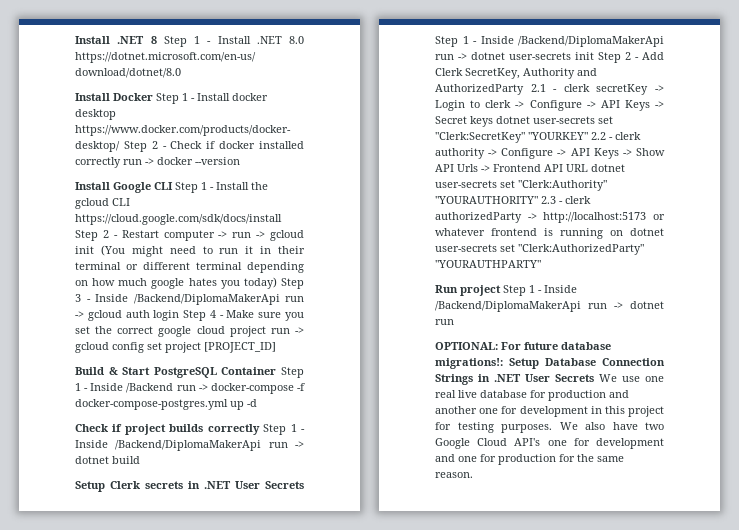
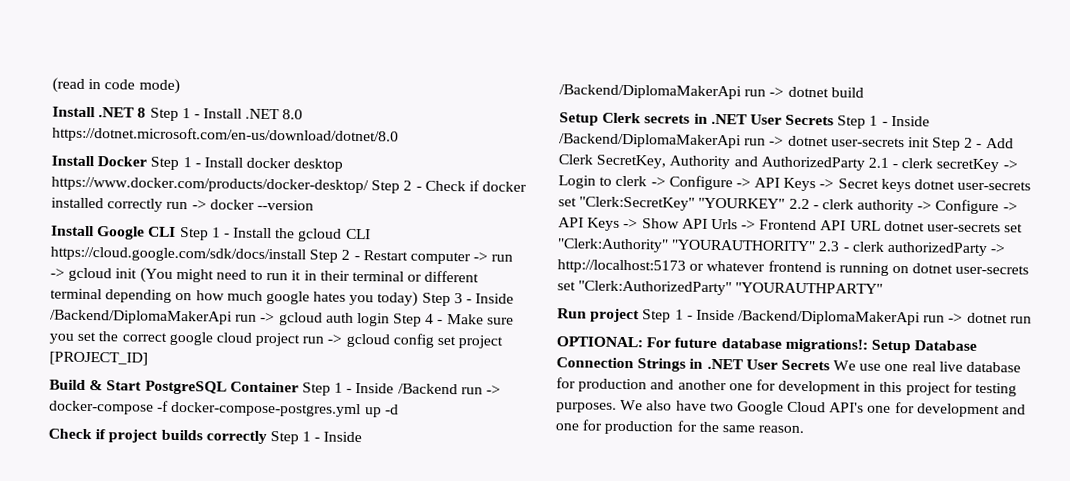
(75, 40) none -> [52,77,180,95] (read in code mode) //

